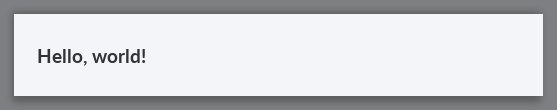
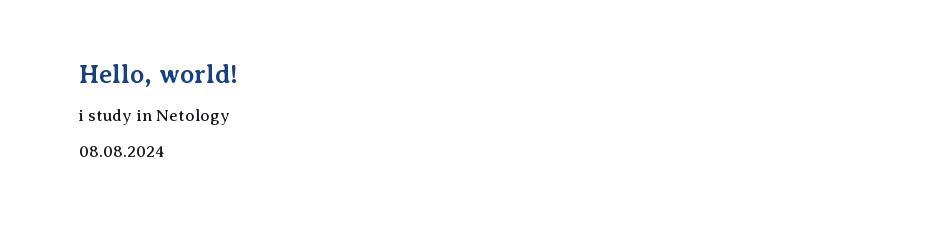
(147, 56) none -> [79,109,231,125] [79,146,165,157] // i study in Netology // 08.08.2024

